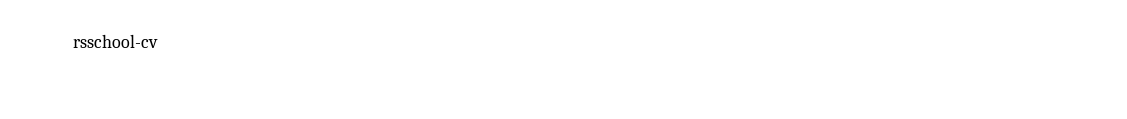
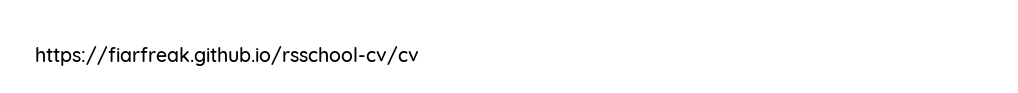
[73,34,158,48] rsschool-cv -> [35,46,419,66] https://fiarfreak.github.io/rsschool-cv/cv

